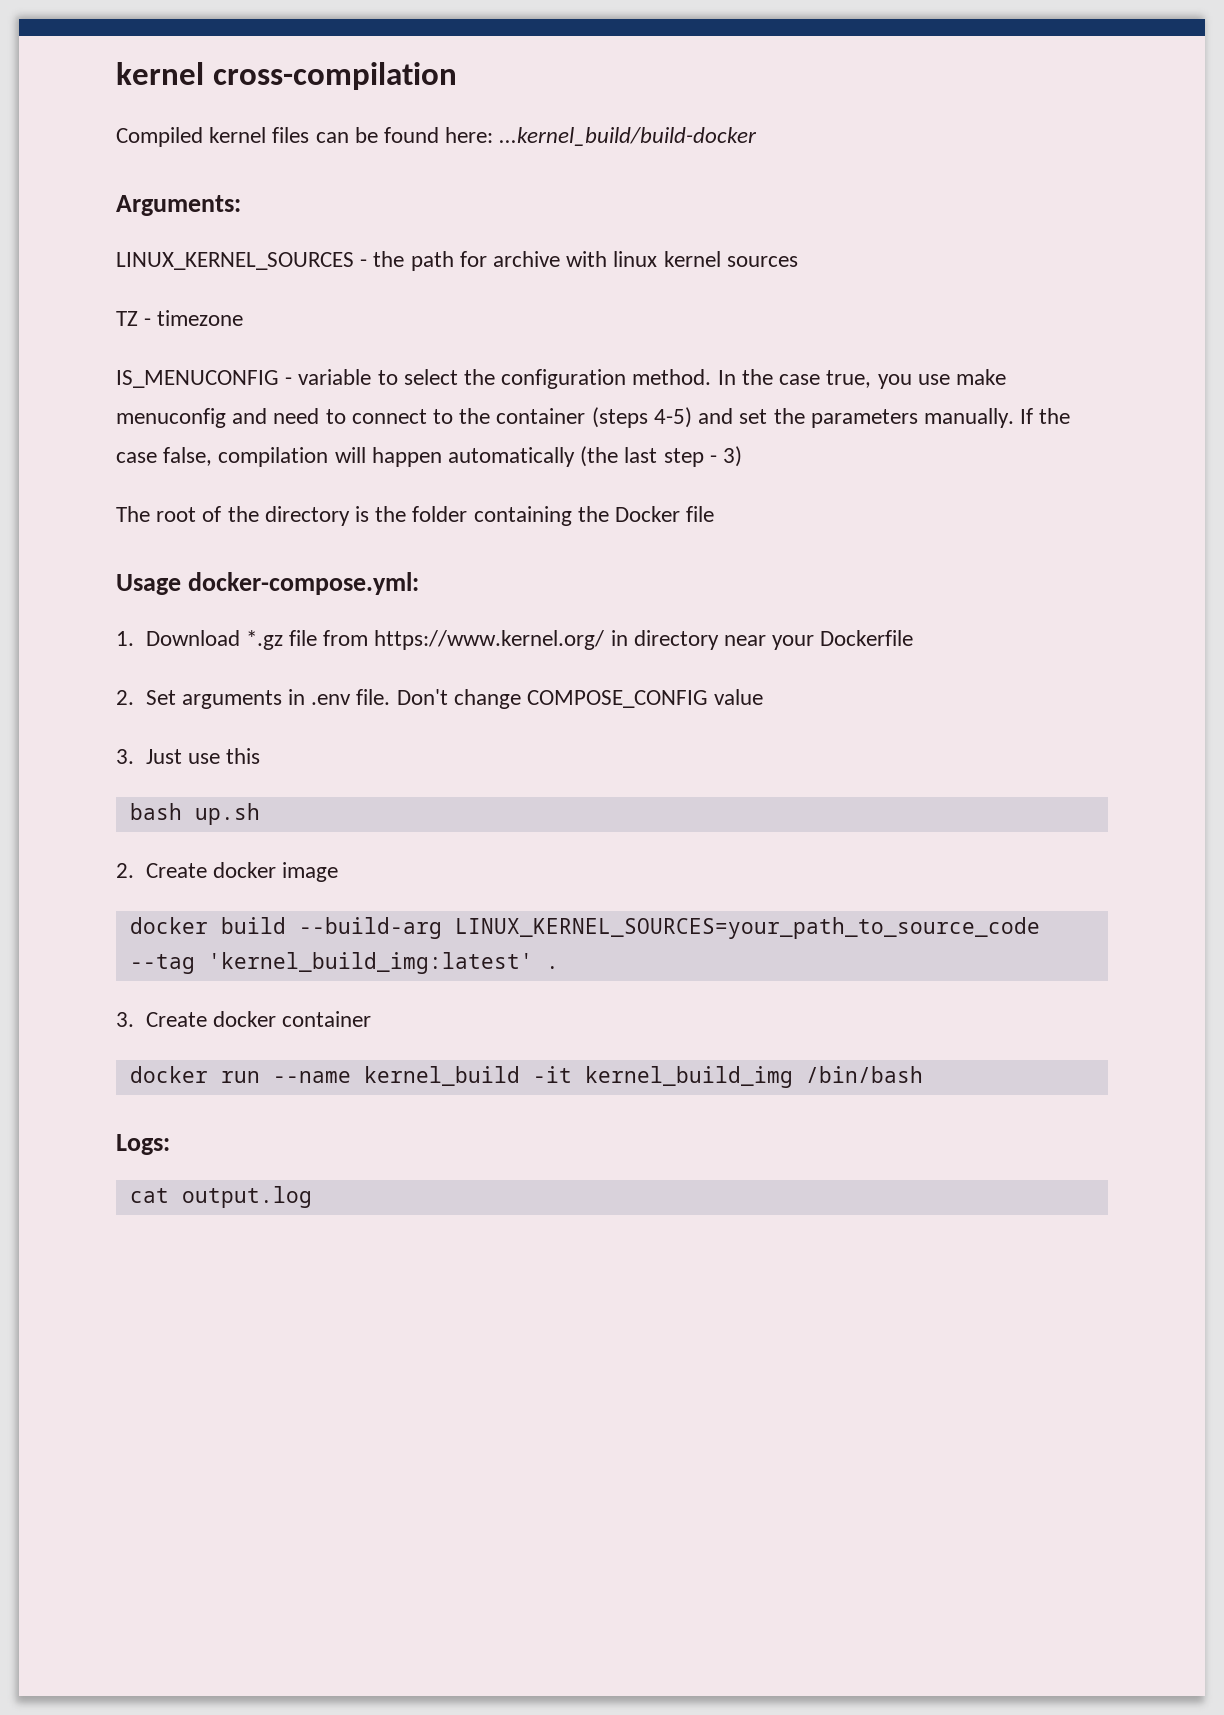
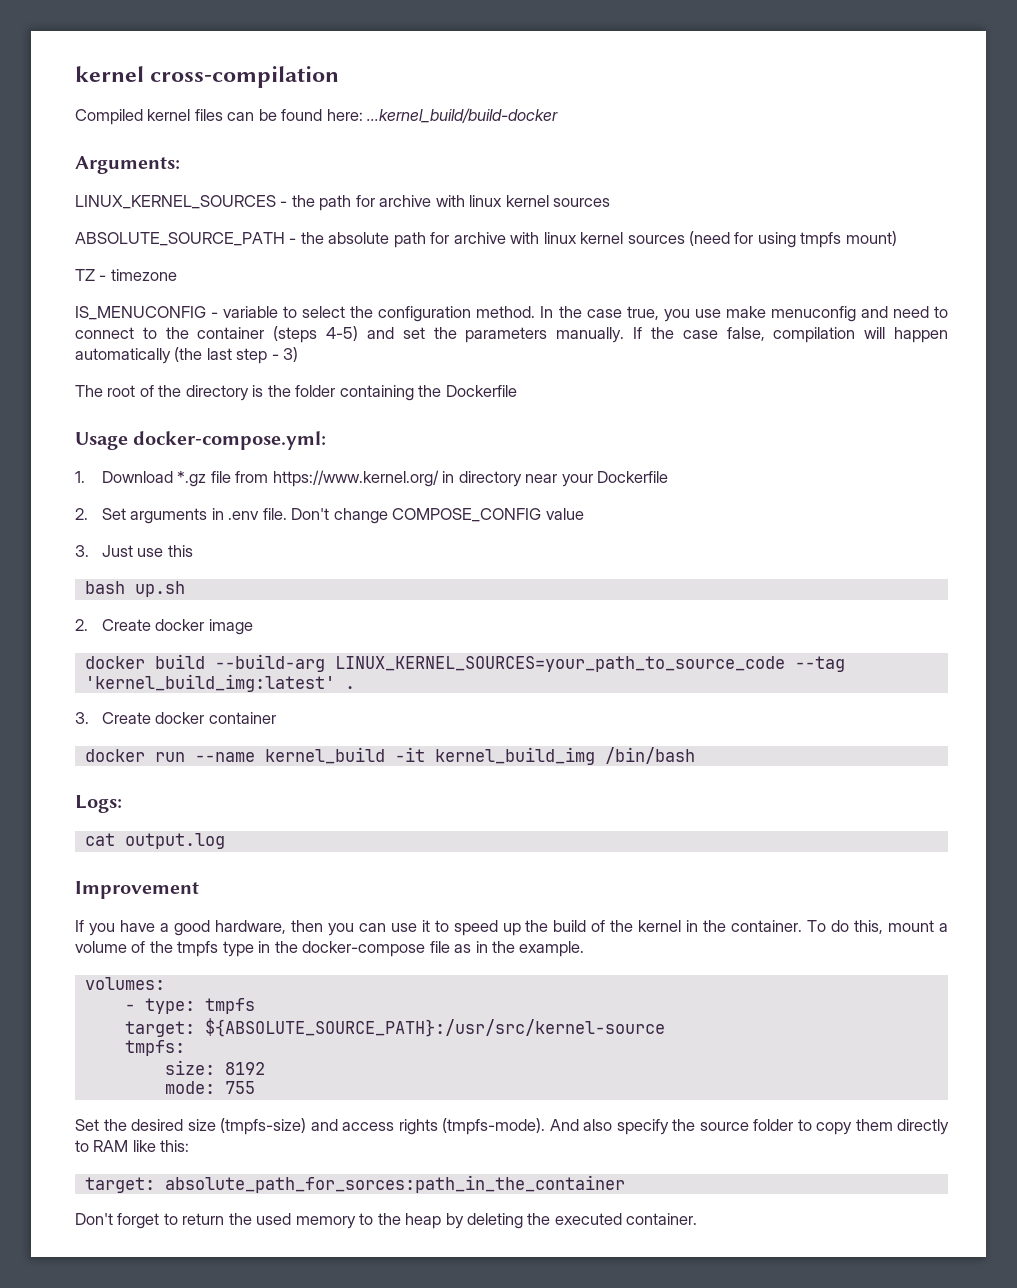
(798, 261) none -> [75,231,897,248] // ABSOLUTE_SOURCE_PATH - the absolute path for archive with linux kernel sources (need for using tmpfs mount)
[615,506,715,522] Docker file -> [445,385,517,397] Dockerfile
(312, 1197) none -> [75,881,199,899] [75,920,948,936] [75,941,585,957] [84,977,165,990] [124,998,255,1014] [124,1018,665,1037] [124,1040,185,1056] [164,1060,265,1075] [164,1081,255,1094] [75,1118,949,1135] [75,1140,190,1152] [84,1175,625,1193] [75,1213,698,1229] // Improvement // If you have a good hardware, then you can use it to speed up the build of the kernel in the container. To do this, mount a volume of the tmpfs type in the docker-compose file as in the example. // volumes: // - type: tmpfs // target: ${ABSOLUTE_SOURCE_PATH}:/usr/src/kernel-source // tmpfs: // size: 8192 // mode: 755 // Set the desired size (tmpfs-size) and access rights (tmpfs-mode). And also specify the source folder to copy them directly to RAM like this: // target: absolute_path_for_sorces:path_in_the_container // Don't forget to return the used memory to the heap by deleting the executed container.

